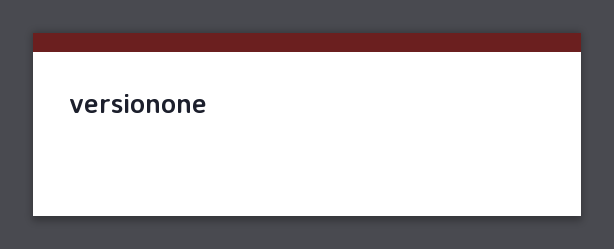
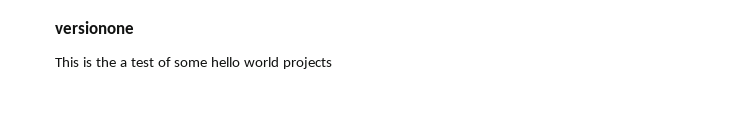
(207, 103) none -> [55,57,333,69] // This is the a test of some hello world projects

